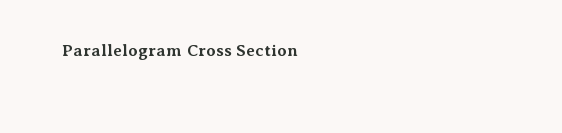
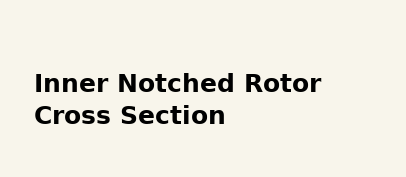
[62,44,182,60] Parallelogram -> [34,73,322,92] Inner Notched Rotor

